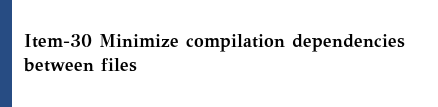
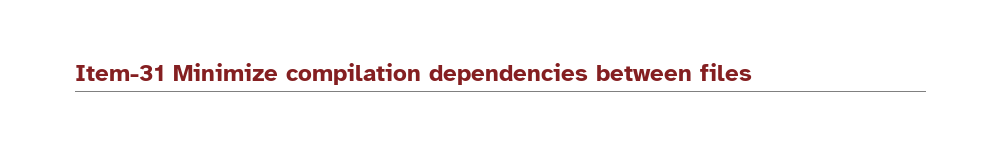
[24,34,92,48] Item-30 -> [75,65,165,81] Item-31

